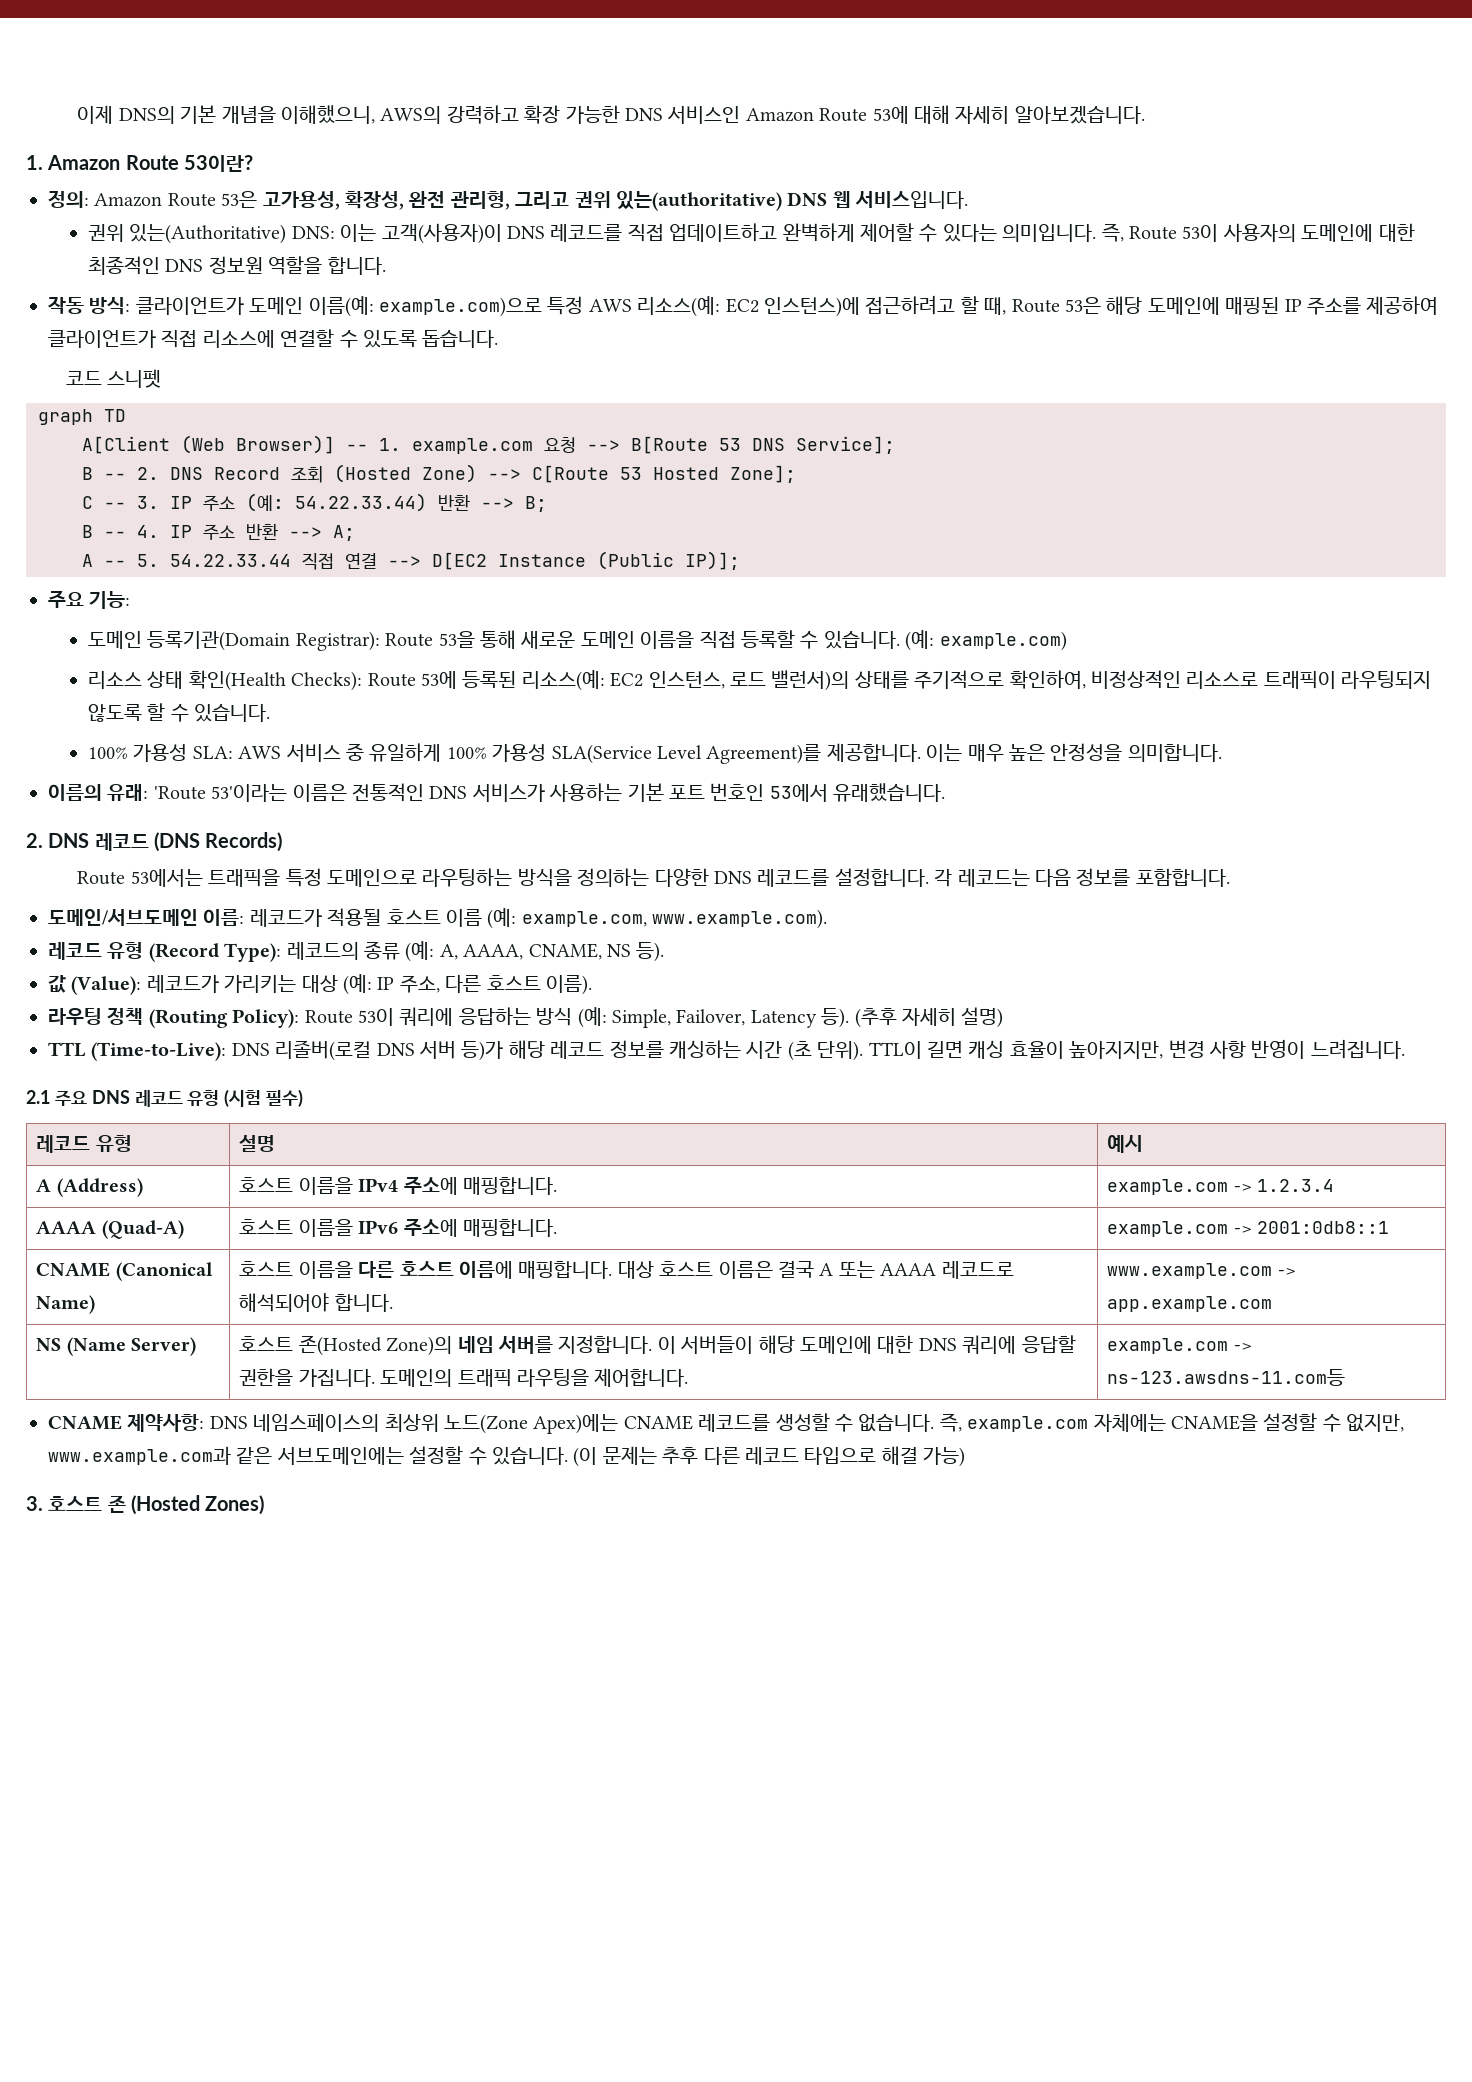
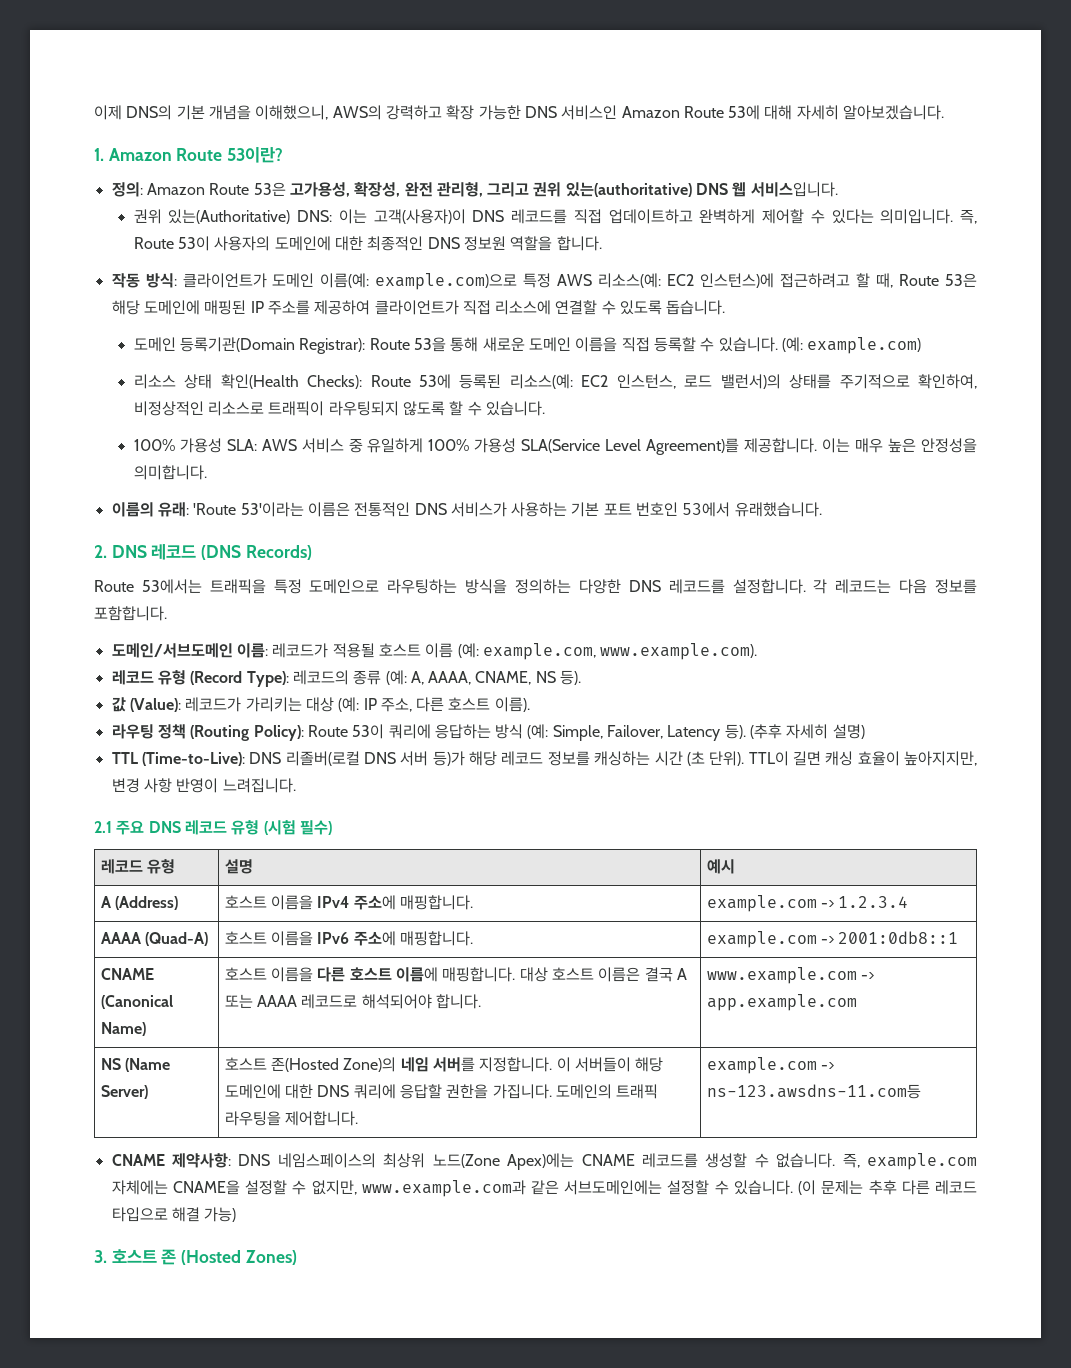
[65,369,162,388] [38,409,126,425] [82,435,895,454] [82,464,796,483] [82,493,547,512] [82,523,355,541] [82,551,740,570] [48,590,131,609] // 코드 스니펫 // graph TD // A[Client (Web Browser)] -- 1. example.com 요청 --> B[Route 53 DNS Service]; // B -- 2. DNS Record 조회 (Hosted Zone) --> C[Route 53 Hosted Zone]; // C -- 3. IP 주소 (예: 54.22.33.44) 반환 --> B; // B -- 4. IP 주소 반환 --> A; // A -- 5. 54.22.33.44 직접 연결 --> D[EC2 Instance (Public IP)]; // 주요 기능: -> (726, 307) none

